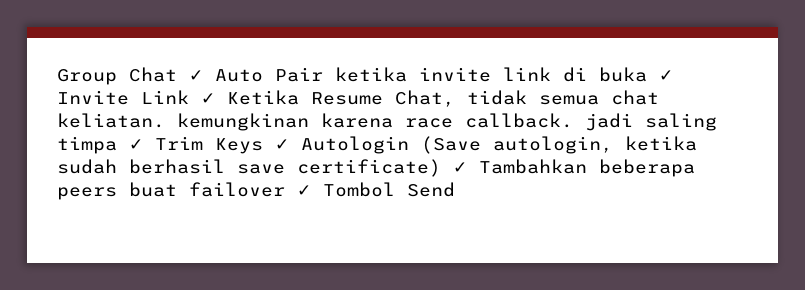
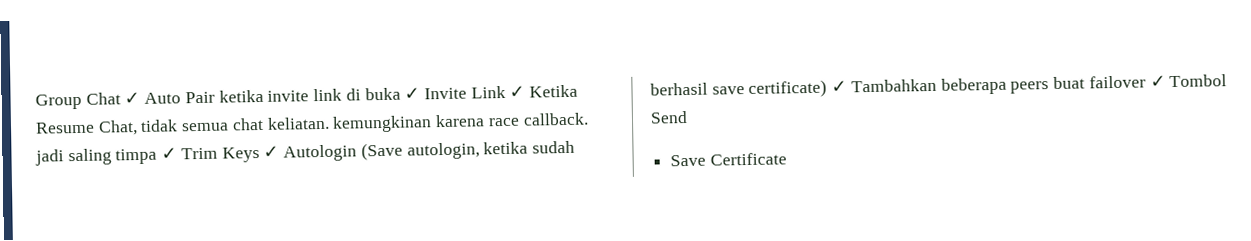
(455, 189) none -> [670,152,787,167] // Save Certificate

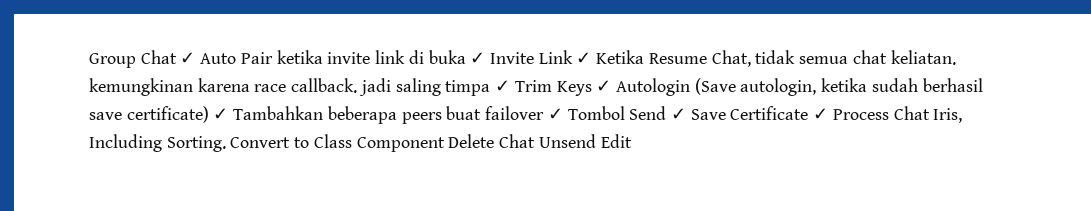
(688, 117) // -> [670,108,686,120] ✓
(787, 159) none -> [813,106,963,123] [89,134,632,152] ✓ Process Chat Iris, Including Sorting. Convert to Class Component Delete Chat Unsend Edit

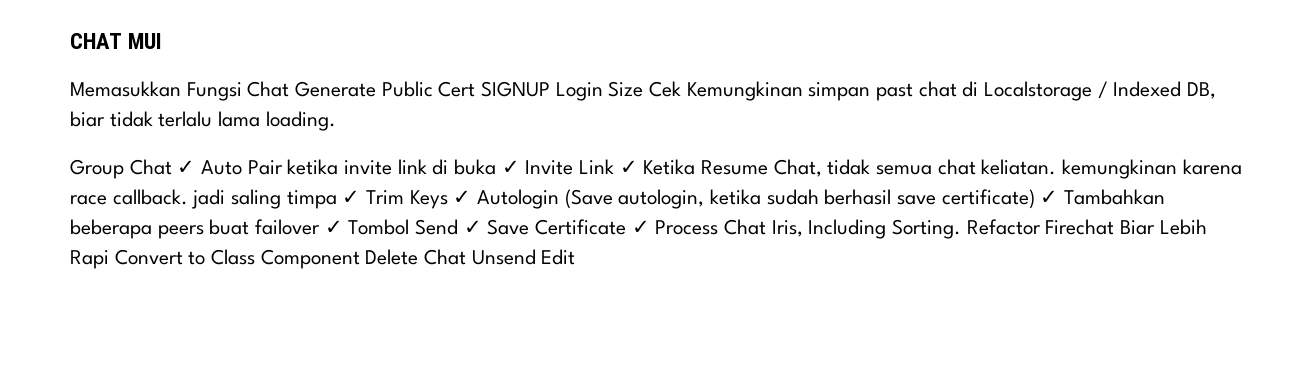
(89, 60) none -> [70,33,163,49] [70,81,1217,101] [70,111,336,131] CHAT MUI // Memasukkan Fungsi Chat Generate Public Cert SIGNUP Login Size Cek Kemungkinan simpan past chat di Localstorage / Indexed DB, biar tidak terlalu lama loading. //
(226, 144) none -> [966,219,1207,235] [70,250,109,269] Refactor Firechat Biar Lebih Rapi

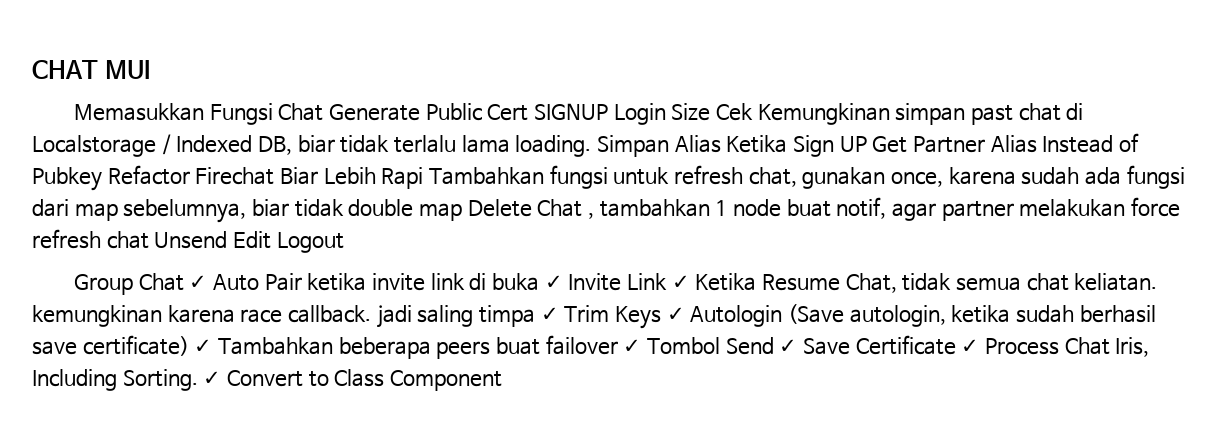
(336, 121) none -> [597,133,1139,157] [32,165,1185,191] [32,197,1180,223] [32,229,344,253] Simpan Alias Ketika Sign UP Get Partner Alias Instead of Pubkey Refactor Firechat Biar Lebih Rapi Tambahkan fungsi untuk refresh chat, gunakan once, karena sudah ada fungsi dari map sebelumnya, biar tidak double map Delete Chat , tambahkan 1 node buat notif, agar partner melakukan force refresh chat Unsend Edit Logout
[966,219,1207,235] [70,249,576,269] Refactor Firechat Biar Lebih Rapi Convert to Class Component Delete Chat Unsend Edit -> [203,369,503,391] ✓ Convert to Class Component

